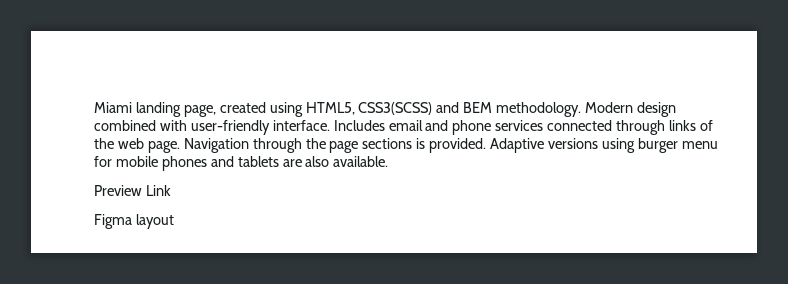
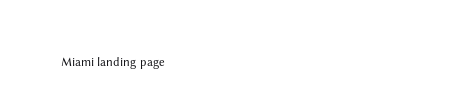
[183,102,677,117] [94,120,713,135] [94,138,718,153] [94,156,389,171] [94,185,171,196] [94,214,174,229] page, created using HTML5, CSS3(SCSS) and BEM methodology. Modern design combined with user-friendly interface. Includes email and phone services connected through links of the web page. Navigation through the page sections is provided. Adaptive versions using burger menu for mobile phones and tablets are also available. // Preview Link // Figma layout -> [139,59,165,69] page

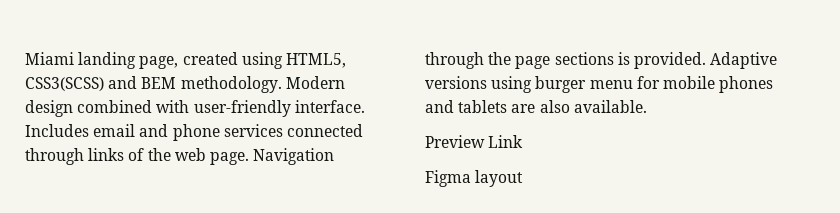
[139,59,165,69] page -> [139,52,346,69] [25,76,345,93] [25,100,365,117] [25,124,363,141] [25,148,335,165] [425,52,778,69] [425,76,774,93] [425,100,647,113] [425,135,524,148] [425,170,524,187] page, created using HTML5, CSS3(SCSS) and BEM methodology. Modern design combined with user-friendly interface. Includes email and phone services connected through links of the web page. Navigation through the page sections is provided. Adaptive versions using burger menu for mobile phones and tablets are also available. // Preview Link // Figma layout

